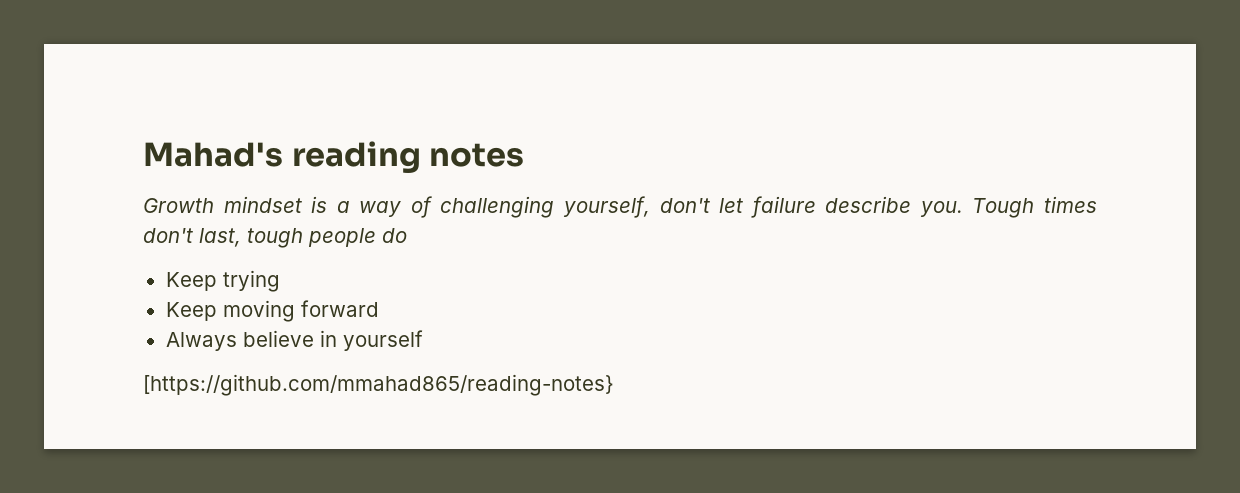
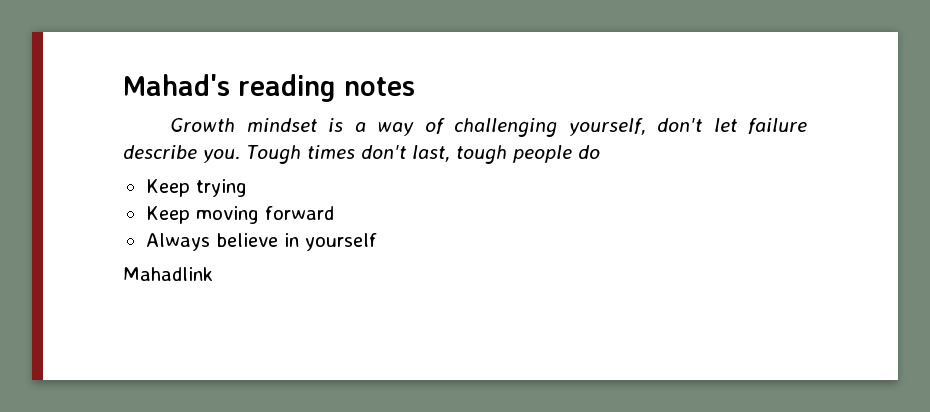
[143,374,614,396] [https://github.com/mmahad865/reading-notes} -> [123,267,213,281] Mahadlink

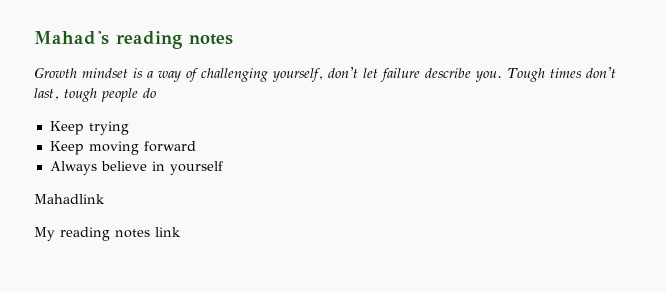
(213, 274) none -> [34,227,181,241] // My reading notes link

